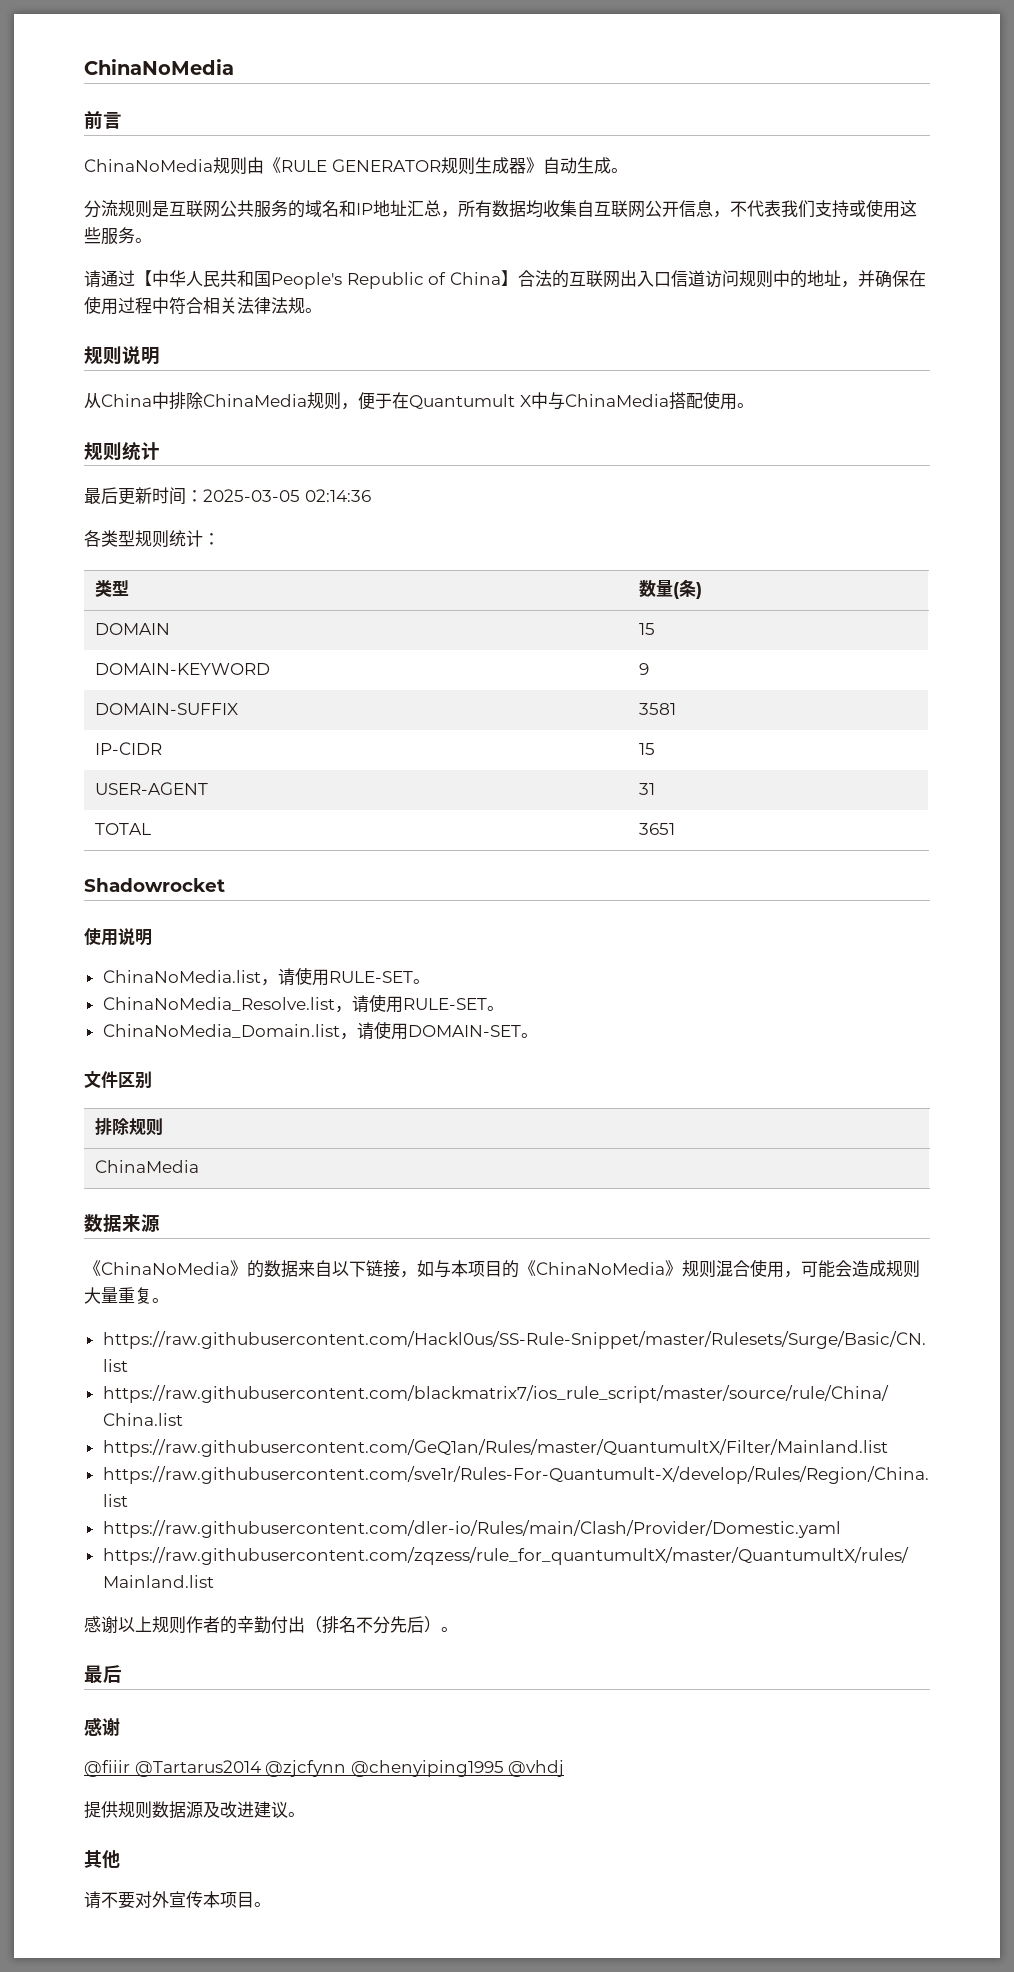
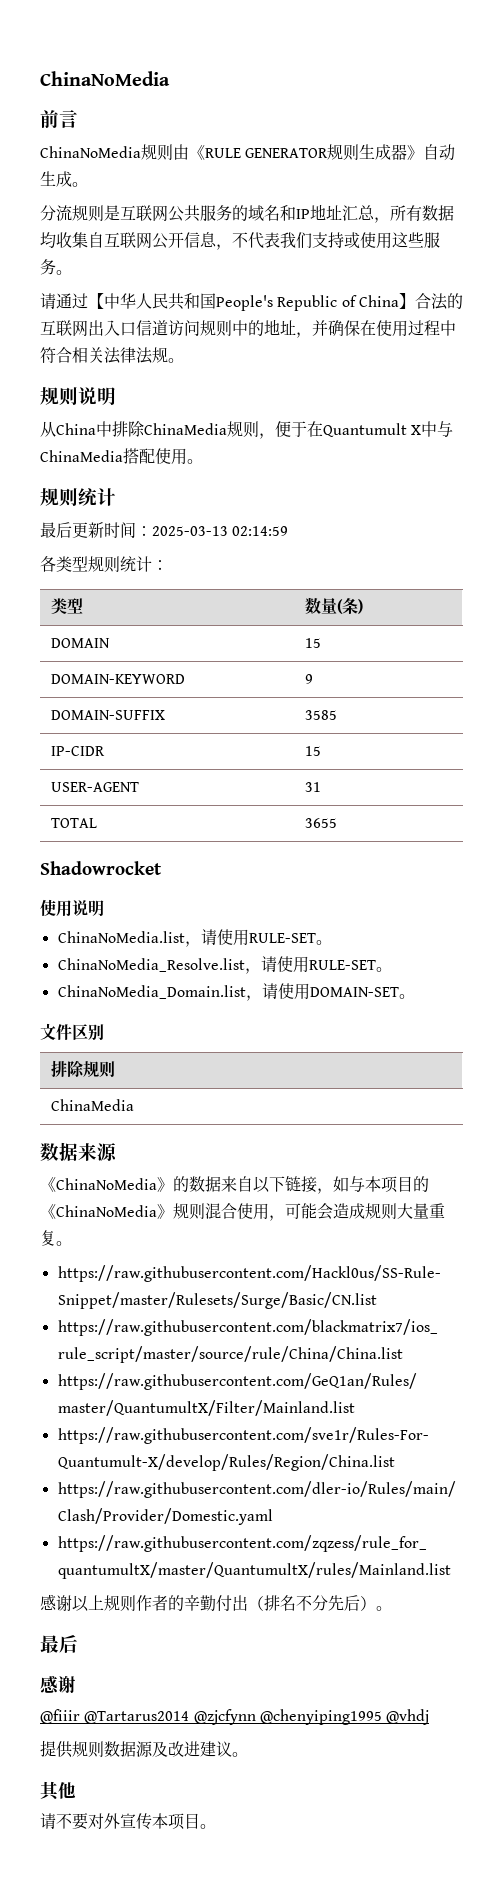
[203,489,371,502] 2025-03-05 02:14:36 -> [152,526,289,536] 2025-03-13 02:14:59
[638,703,676,715] 3581 -> [304,710,337,720] 3585
[638,823,675,835] 3651 -> [304,818,337,828] 3655

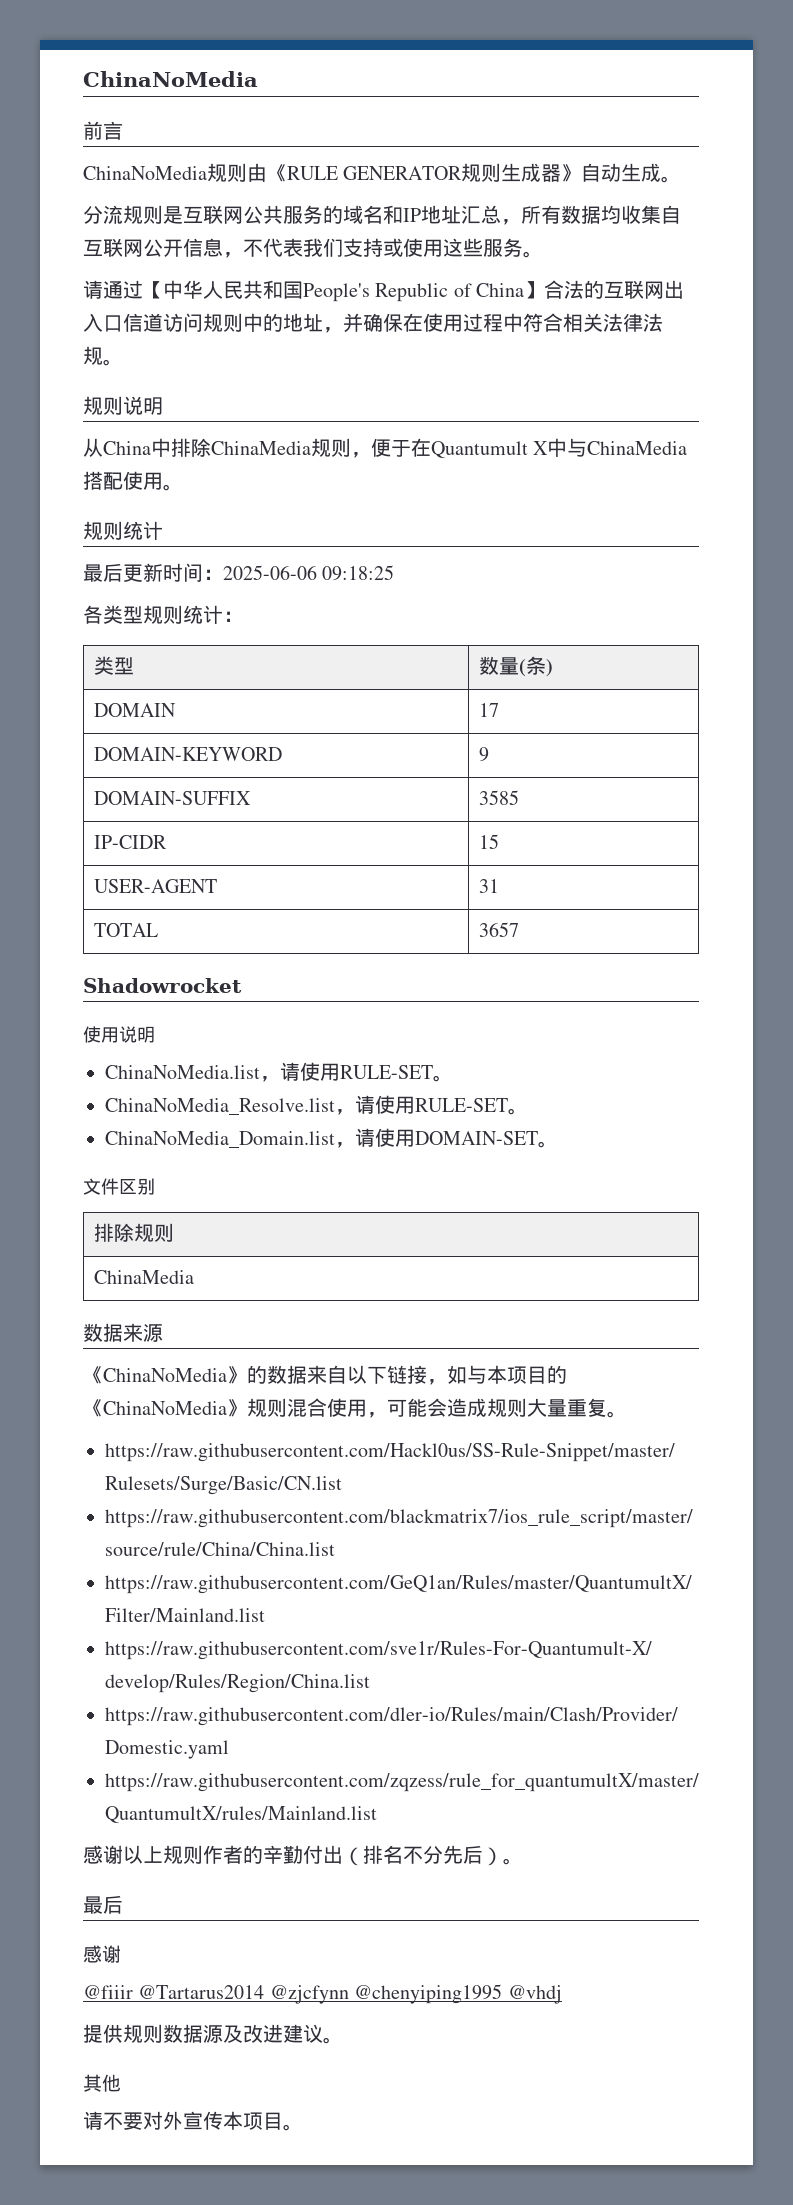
[152,526,289,536] 2025-03-13 02:14:59 -> [223,565,395,581] 2025-06-06 09:18:25
[304,638,321,648] 15 -> [479,703,500,717] 17
[304,818,337,828] 3655 -> [479,922,520,937] 3657

